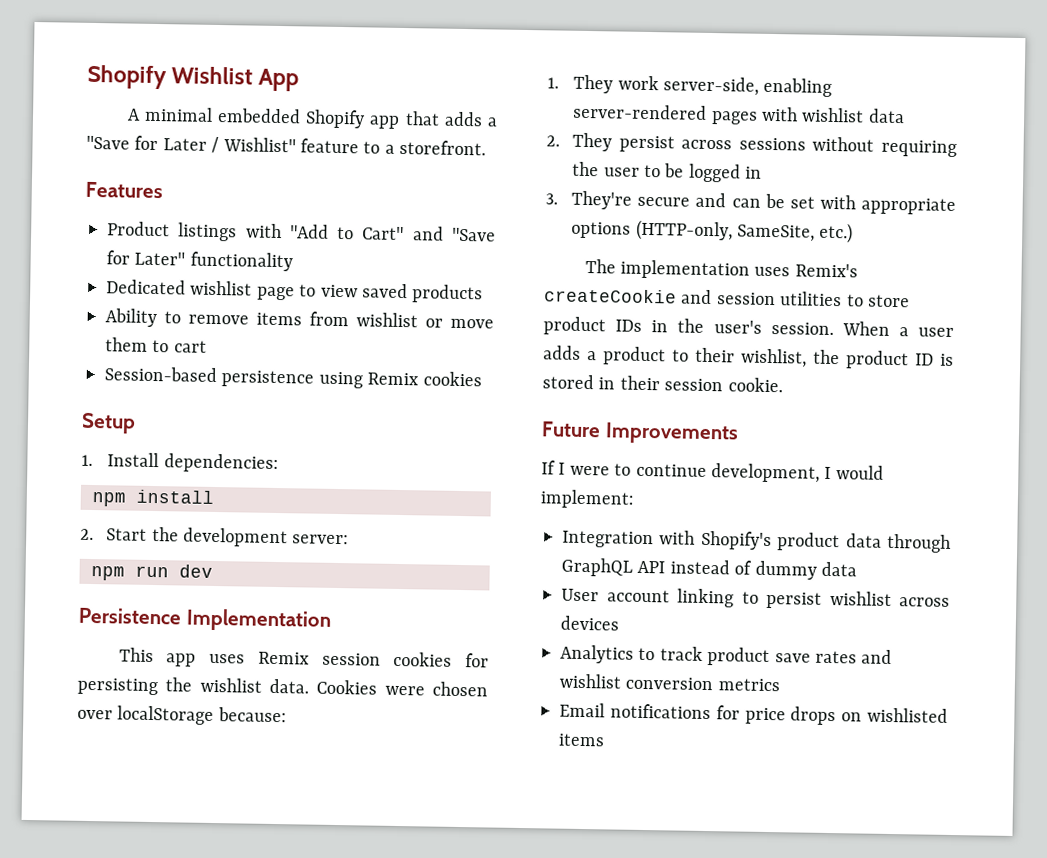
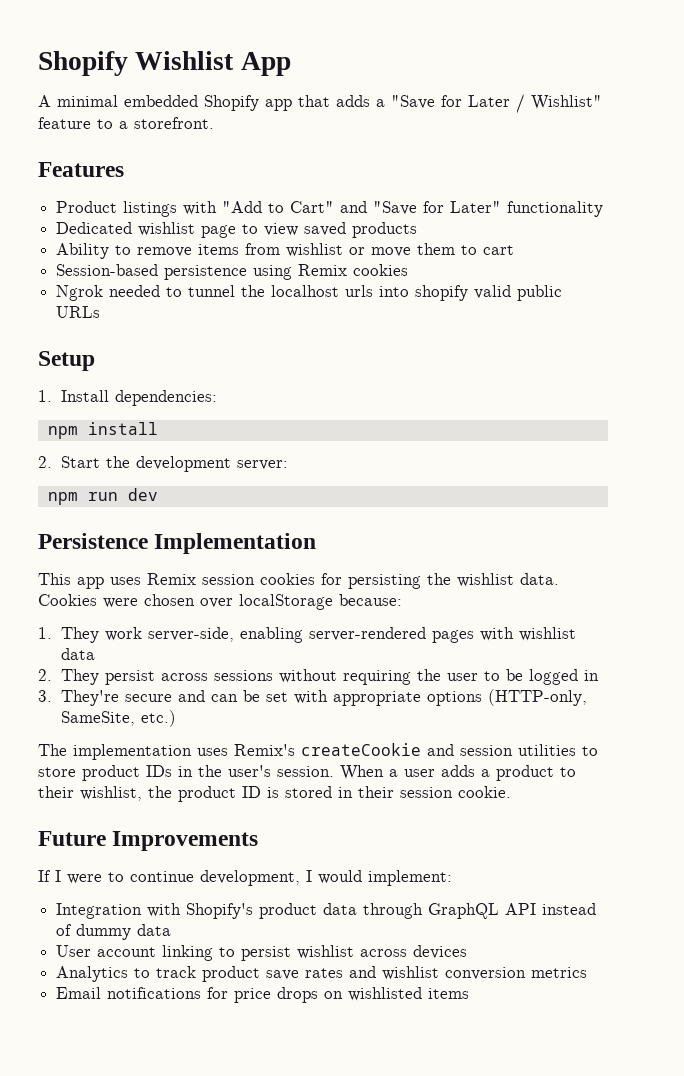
(482, 379) none -> [56,285,563,301] [56,306,101,318] // Ngrok needed to tunnel the localhost urls into shopify valid public URLs

